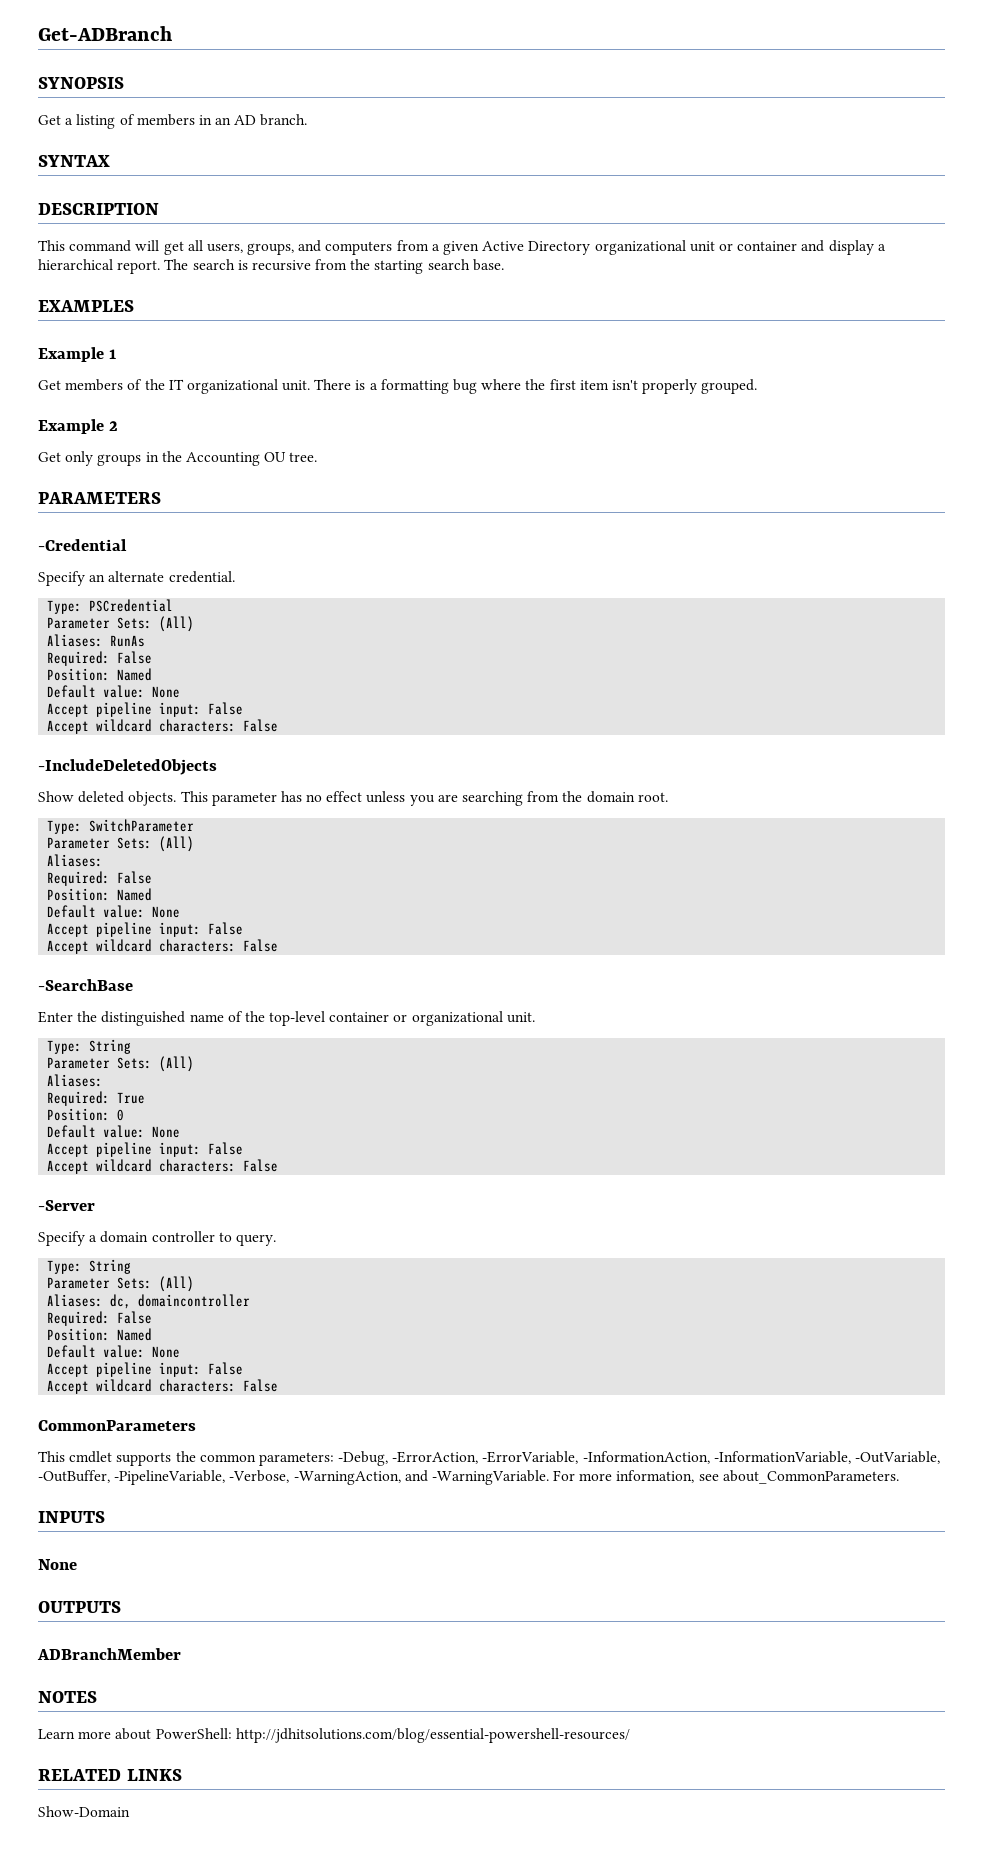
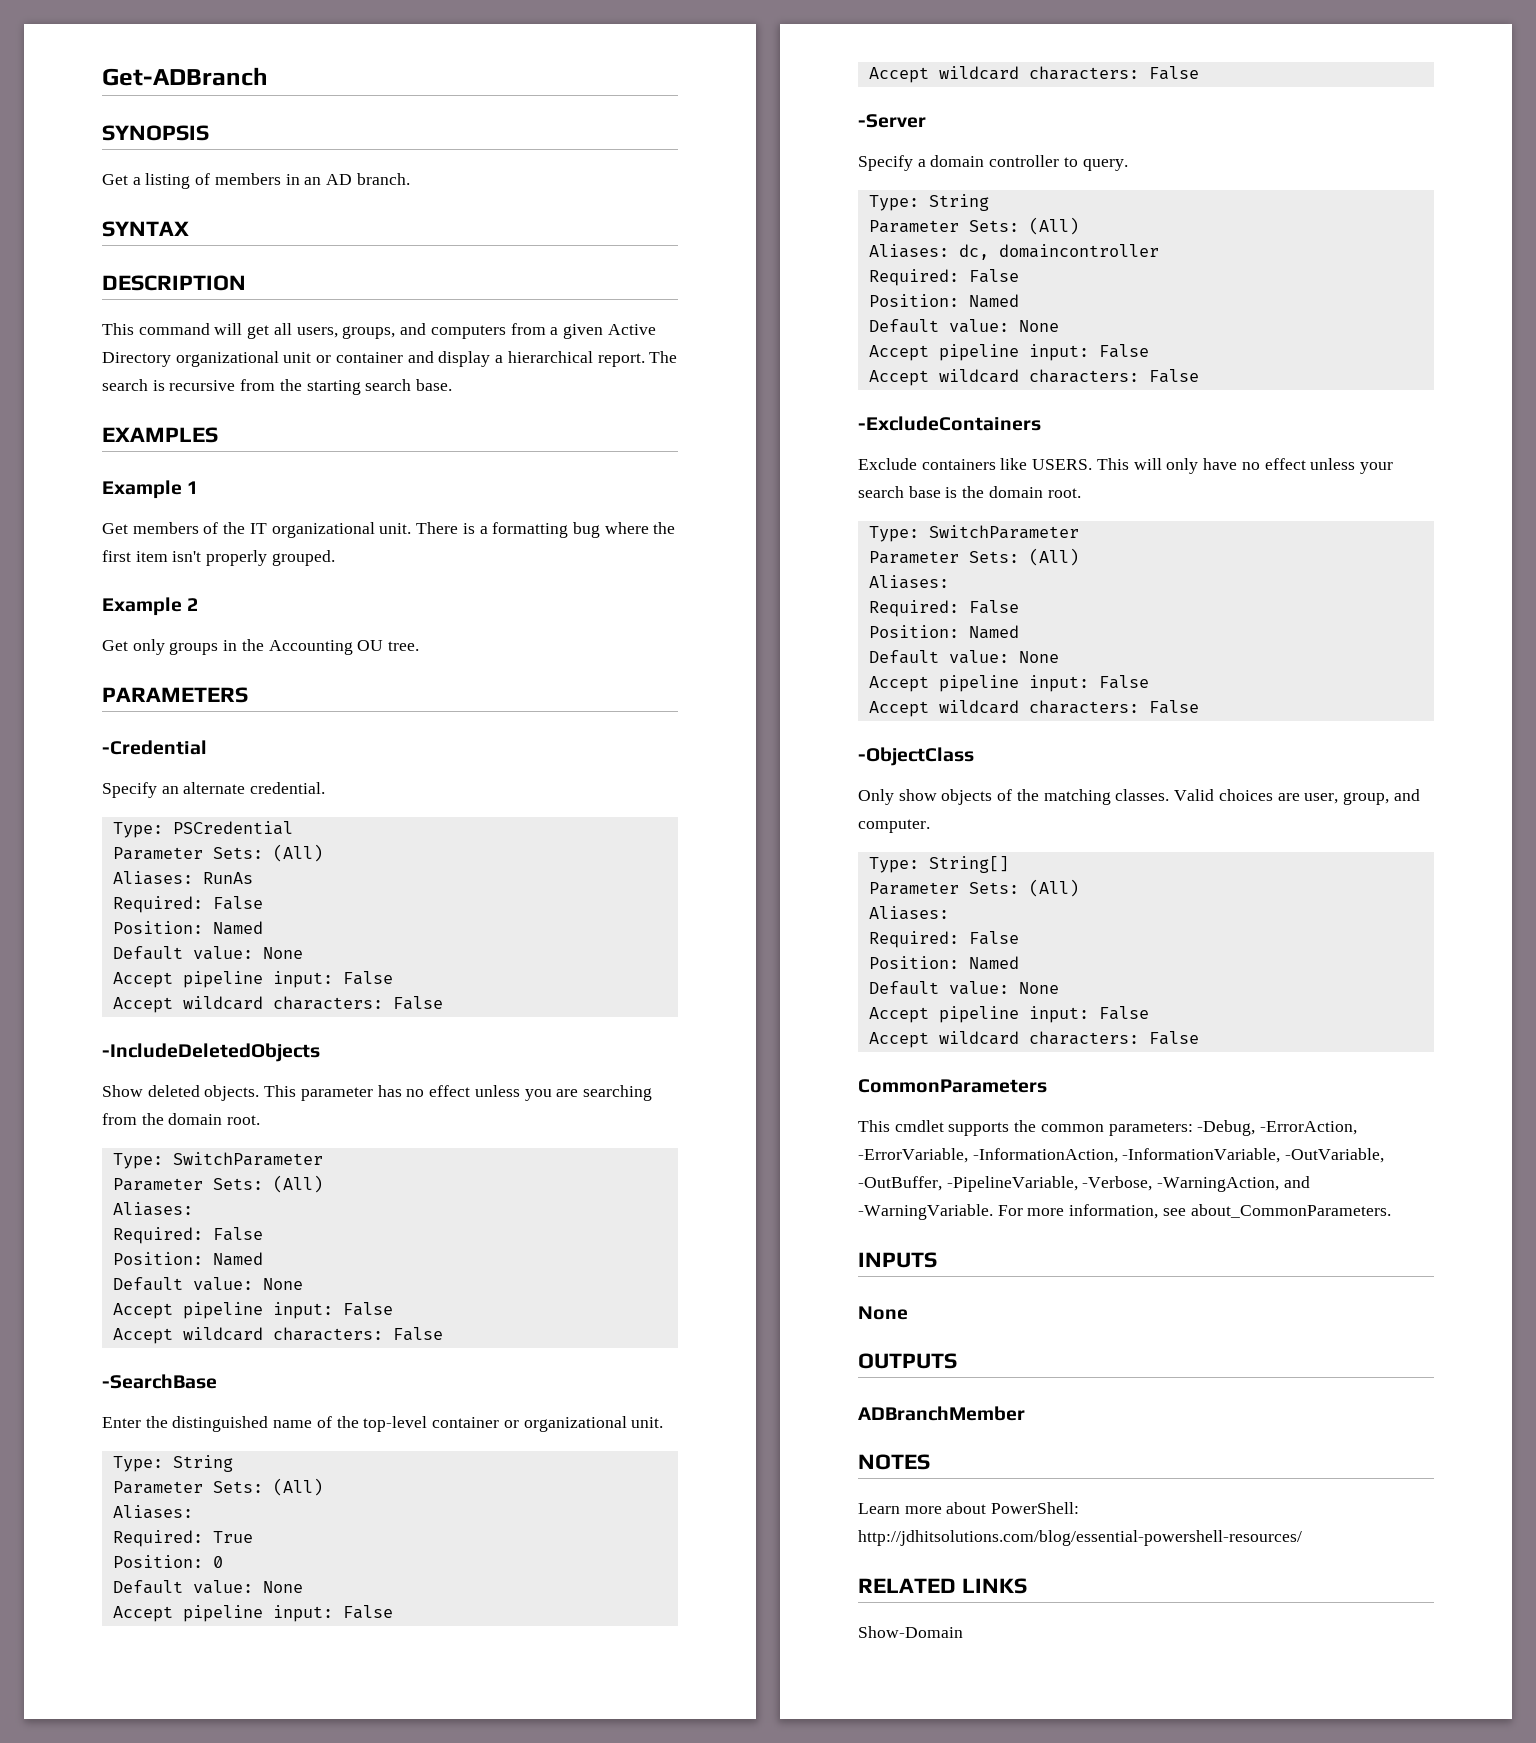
(279, 1385) none -> [858,416,1041,431] [858,458,1393,474] [858,486,1081,498] [868,525,1079,542] [868,548,1079,566] [868,575,949,589] [868,600,1019,617] [868,625,1019,639] [868,650,1059,664] [868,675,1149,692] [868,700,1199,717] [858,747,974,766] [858,789,1420,805] [858,819,930,833] [868,856,1009,873] [868,879,1079,897] [868,906,949,920] [868,931,1019,948] [868,956,1019,970] [868,981,1059,995] [868,1006,1149,1023] [868,1031,1199,1048] // -ExcludeContainers // Exclude containers like USERS. This will only have no effect unless your search base is the domain root. // Type: SwitchParameter // Parameter Sets: (All) // Aliases: // Required: False // Position: Named // Default value: None // Accept pipeline input: False // Accept wildcard characters: False // -ObjectClass // Only show objects of the matching classes. Valid choices are user, group, and computer. // Type: String[] // Parameter Sets: (All) // Aliases: // Required: False // Position: Named // Default value: None // Accept pipeline input: False // Accept wildcard characters: False

